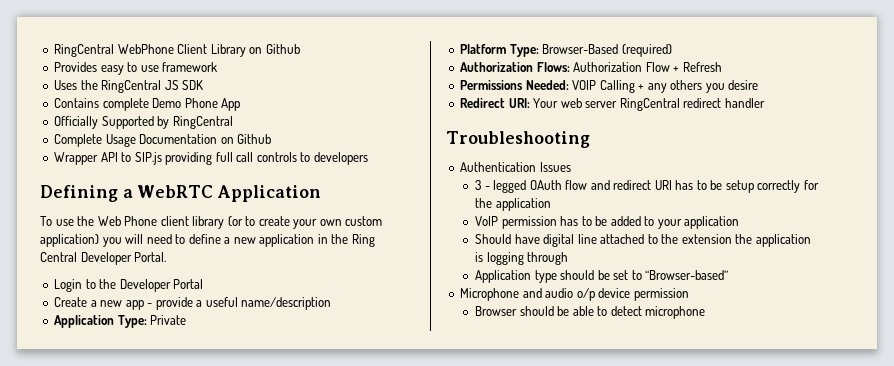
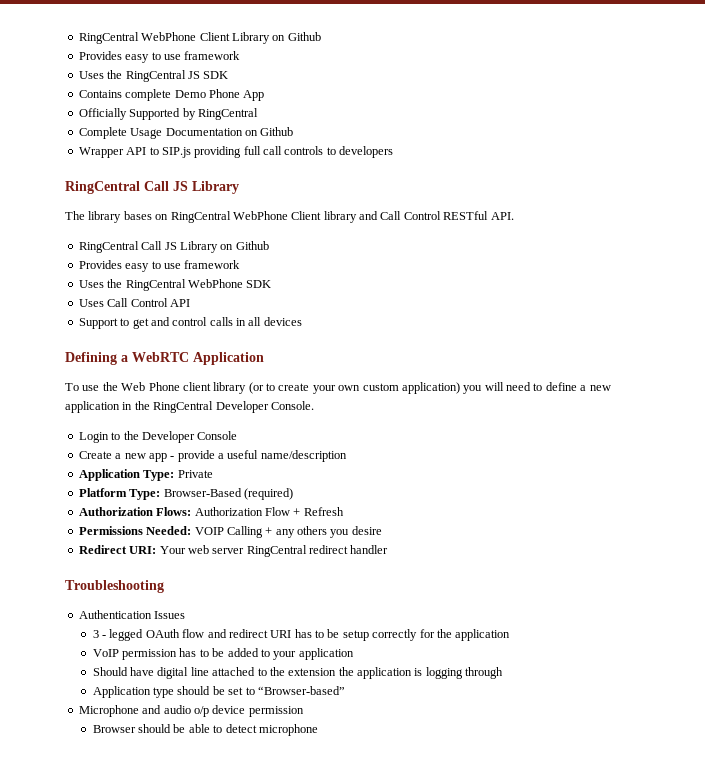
(368, 158) none -> [65,181,239,194] [65,211,514,223] [78,241,269,253] [78,260,241,272] [78,279,272,291] [78,298,190,307] [78,317,302,329] // RingCentral Call JS Library // The library bases on RingCentral WebPhone Client library and Call Control RESTful API. // RingCentral Call JS Library on Github // Provides easy to use framework // Uses the RingCentral WebPhone SDK // Uses Call Control API // Support to get and control calls in all devices
[351,234,375,247] [40,252,167,265] Ring Central Developer Portal. -> [153,401,314,413] RingCentral Developer Console.
[173,279,204,289] Portal -> [197,431,238,440] Console

